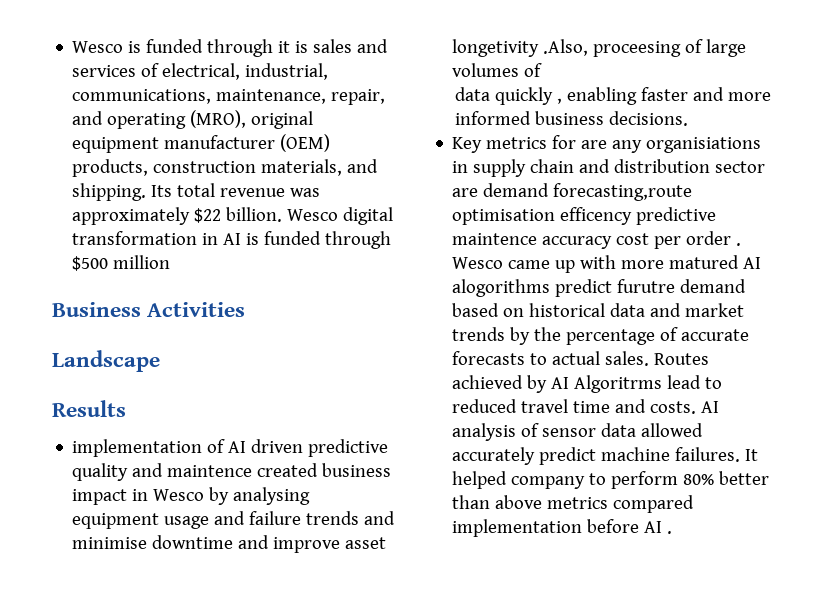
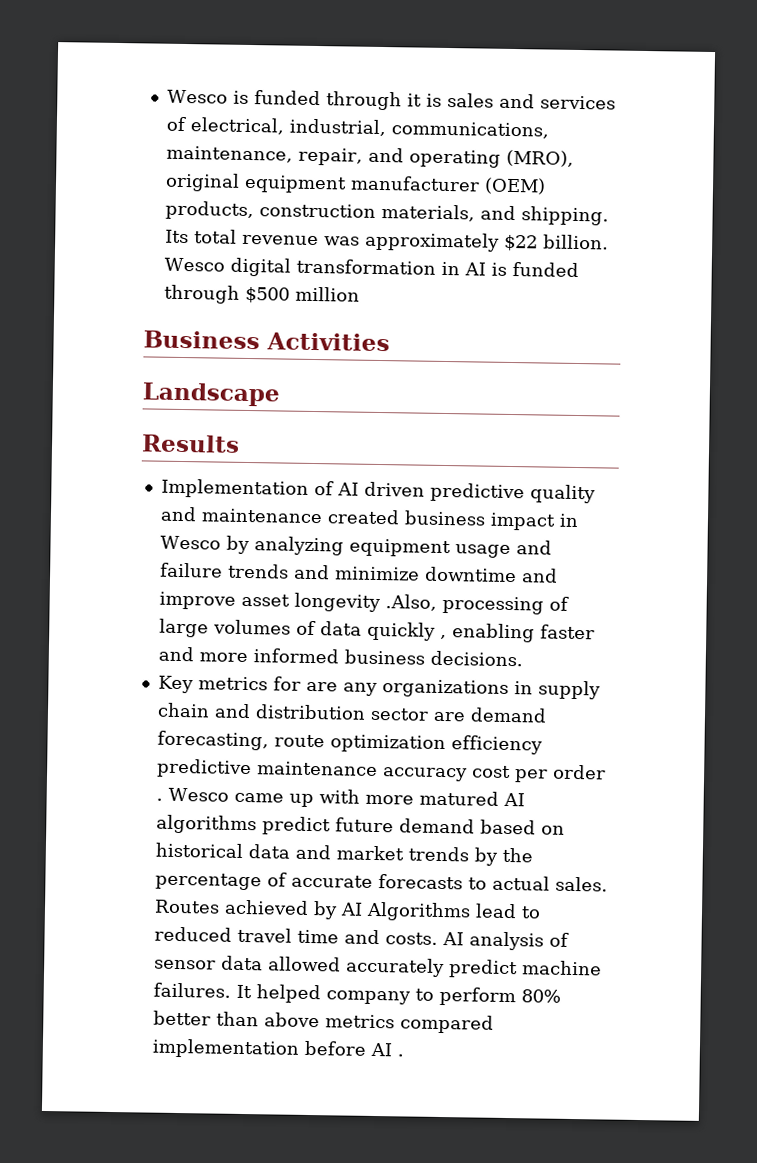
[72,439,203,457] implementation -> [160,478,309,499] Implementation
[167,465,253,477] maintence -> [200,508,323,524] maintenance
[233,487,311,505] analysing -> [253,536,344,556] analyzing
[72,537,148,549] minimise -> [334,566,420,581] minimize
[452,39,682,57] longetivity .Also, proceesing -> [293,592,544,615] longevity .Also, processing
(543, 70) // -> (316, 628) none
[646,137,762,153] organisiations -> [381,679,509,698] organizations
[553,183,693,201] [452,207,717,225] [452,233,538,245] forecasting,route optimisation efficency predictive maintence -> [156,730,543,755] [156,758,378,779] forecasting, route optimization efficiency predictive maintenance
[452,279,676,297] alogorithms predict furutre -> [155,814,394,836] algorithms predict future
[574,375,663,393] Algoritrms -> [365,901,471,922] Algorithms

